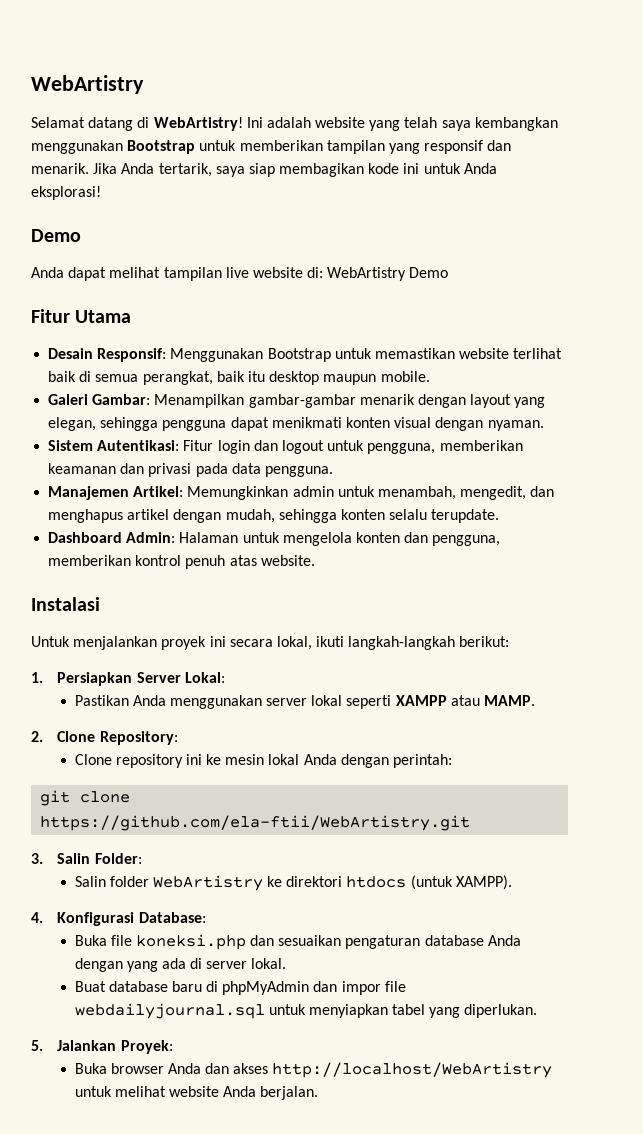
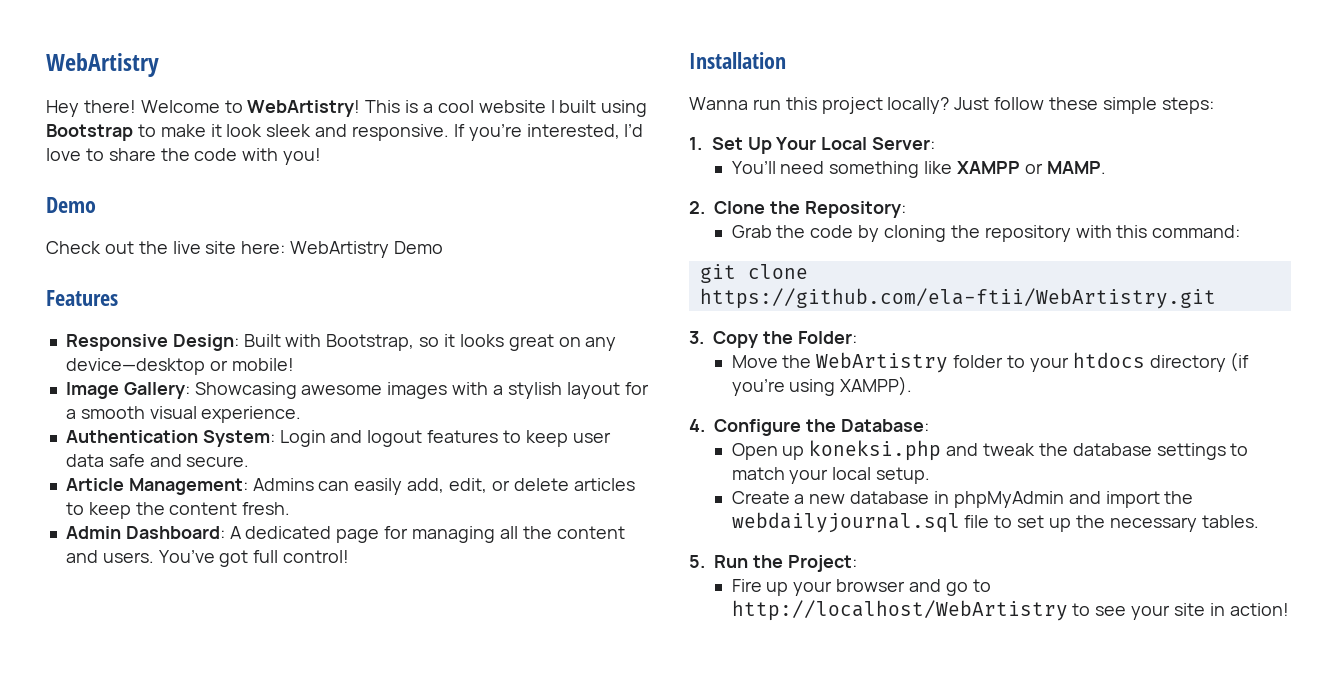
[31,117,558,131] [31,140,512,154] [31,163,497,177] [31,186,101,200] [31,229,81,242] [31,267,449,281] [31,309,132,323] [48,348,563,362] [48,371,430,385] [48,394,546,408] [48,417,544,431] [48,440,523,454] [48,463,333,477] [48,486,555,500] [48,509,500,523] [48,532,501,546] [48,555,315,569] [31,597,100,611] [31,636,510,650] [31,672,225,686] [74,695,480,709] Selamat datang di WebArtistry! Ini adalah website yang telah saya kembangkan menggunakan Bootstrap untuk memberikan tampilan yang responsif dan menarik. Jika Anda tertarik, saya siap membagikan kode ini untuk Anda eksplorasi! // Demo // Anda dapat melihat tampilan live website di: WebArtistry Demo // Fitur Utama // Desain Responsif: Menggunakan Bootstrap untuk memastikan website terlihat baik di semua perangkat, baik itu desktop maupun mobile. // Galeri Gambar: Menampilkan gambar-gambar menarik dengan layout yang elegan, sehingga pengguna dapat menikmati konten visual dengan nyaman. // Sistem Autentikasi: Fitur login dan logout untuk pengguna, memberikan keamanan dan privasi pada data pengguna. // Manajemen Artikel: Memungkinkan admin untuk menambah, mengedit, dan menghapus artikel dengan mudah, sehingga konten selalu terupdate. // Dashboard Admin: Halaman untuk mengelola konten dan pengguna, memberikan kontrol penuh atas website. // Instalasi // Untuk menjalankan proyek ini secara lokal, ikuti langkah-langkah berikut: // 1. Persiapkan Server Lokal: // Pastikan Anda menggunakan server lokal seperti XAMPP atau -> [46,100,648,117] [46,124,644,141] [46,148,322,165] [46,197,96,213] [46,241,444,258] [46,290,118,306] [65,334,617,351] [65,358,294,375] [65,382,649,399] [65,406,302,423] [65,430,611,447] [65,454,250,467] [65,478,635,495] [65,502,291,519] [65,526,625,543] [65,550,350,567] [689,52,786,69] [689,97,1214,114] [689,137,936,154] [731,161,1043,178] Hey there! Welcome to WebArtistry! This is a cool website I built using Bootstrap to make it look sleek and responsive. If you’re interested, I’d love to share the code with you! // Demo // Check out the live site here: WebArtistry Demo // Features // Responsive Design: Built with Bootstrap, so it looks great on any device—desktop or mobile! // Image Gallery: Showcasing awesome images with a stylish layout for a smooth visual experience. // Authentication System: Login and logout features to keep user data safe and secure. // Article Management: Admins can easily add, edit, or delete articles to keep the content fresh. // Admin Dashboard: A dedicated page for managing all the content and users. You’ve got full control! // Installation // Wanna run this project locally? Just follow these simple steps: // 1. Set Up Your Local Server: // You’ll need something like XAMPP or
(96, 736) none -> [769,201,800,214] the
[74,754,452,768] Clone repository ini ke mesin lokal Anda dengan perintah: -> [731,225,1241,242] Grab the code by cloning the repository with this command:
[57,853,91,864] Salin -> [713,331,793,348] Copy the
[74,875,453,891] Salin folder WebArtistry ke direktori htdocs (untuk -> [731,352,1250,373] [731,379,836,396] Move the WebArtistry folder to your htdocs directory (if you’re using
[57,912,135,926] Konfigurasi -> [714,419,836,436] Configure the
[74,934,521,950] [74,958,287,972] [74,981,406,995] [74,1003,538,1019] [31,1040,173,1054] [74,1062,553,1078] [74,1086,319,1100] Buka file koneksi.php dan sesuaikan pengaturan database Anda dengan yang ada di server lokal. // Buat database baru di phpMyAdmin dan impor file webdailyjournal.sql untuk menyiapkan tabel yang diperlukan. // 5. Jalankan Proyek: // Buka browser Anda dan akses http://localhost/WebArtistry untuk melihat website Anda berjalan. -> [731,440,1249,461] [731,467,931,484] [731,491,1194,508] [731,512,1259,533] [689,555,857,572] [731,579,991,596] [731,600,1289,621] Open up koneksi.php and tweak the database settings to match your local setup. // Create a new database in phpMyAdmin and import the webdailyjournal.sql file to set up the necessary tables. // 5. Run the Project: // Fire up your browser and go to http://localhost/WebArtistry to see your site in action!

